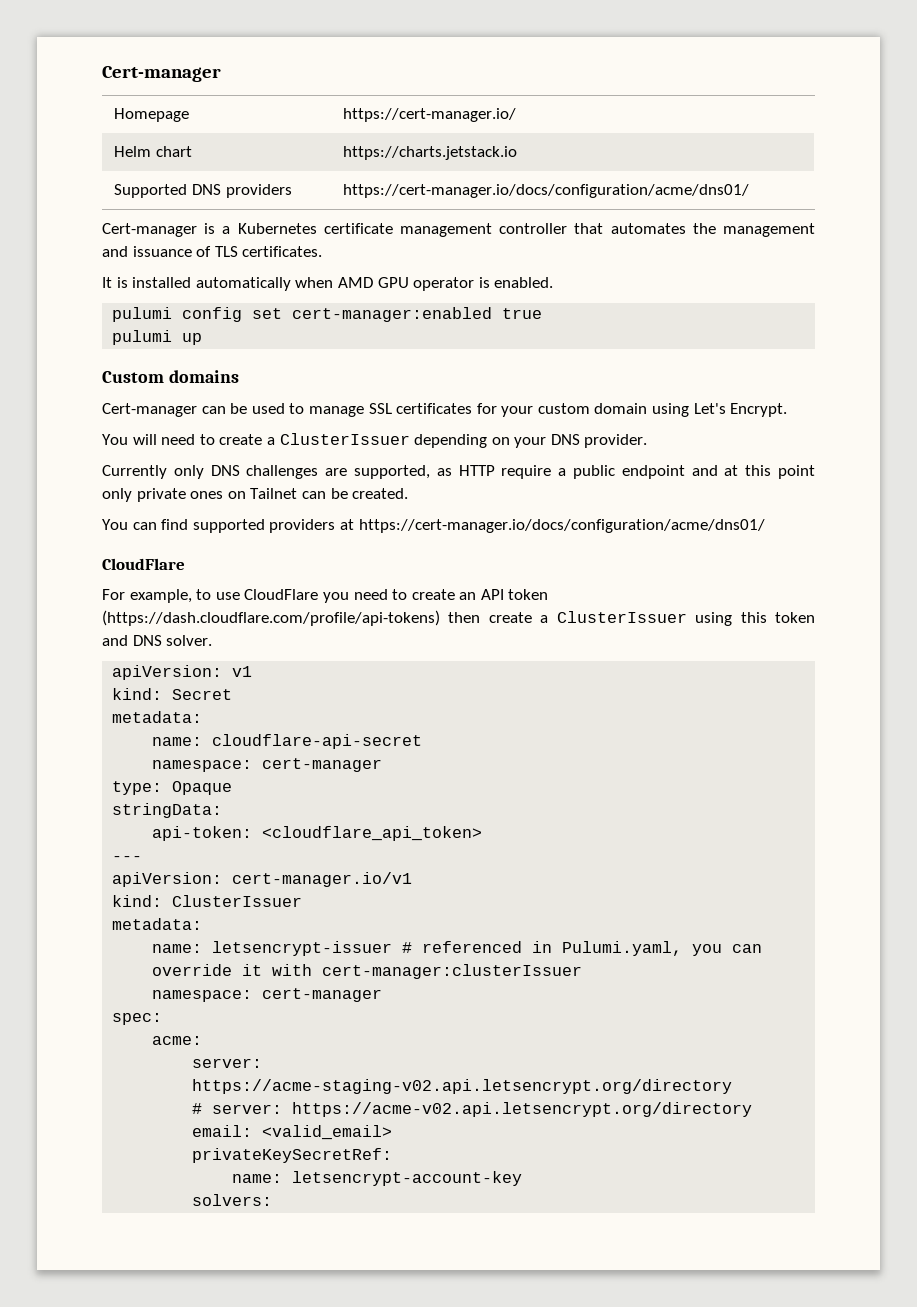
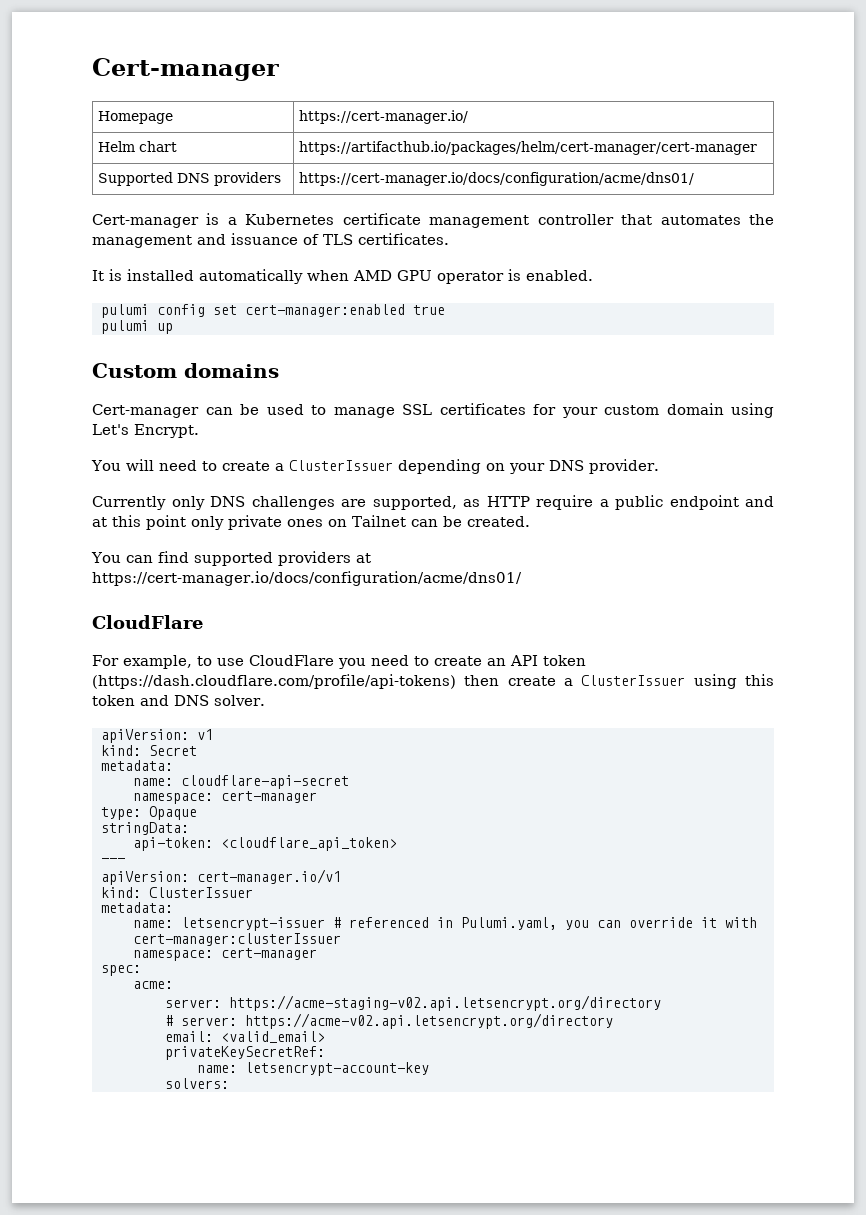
[343,146,518,160] https://charts.jetstack.io -> [299,141,758,155] https://artifacthub.io/packages/helm/cert-manager/cert-manager

